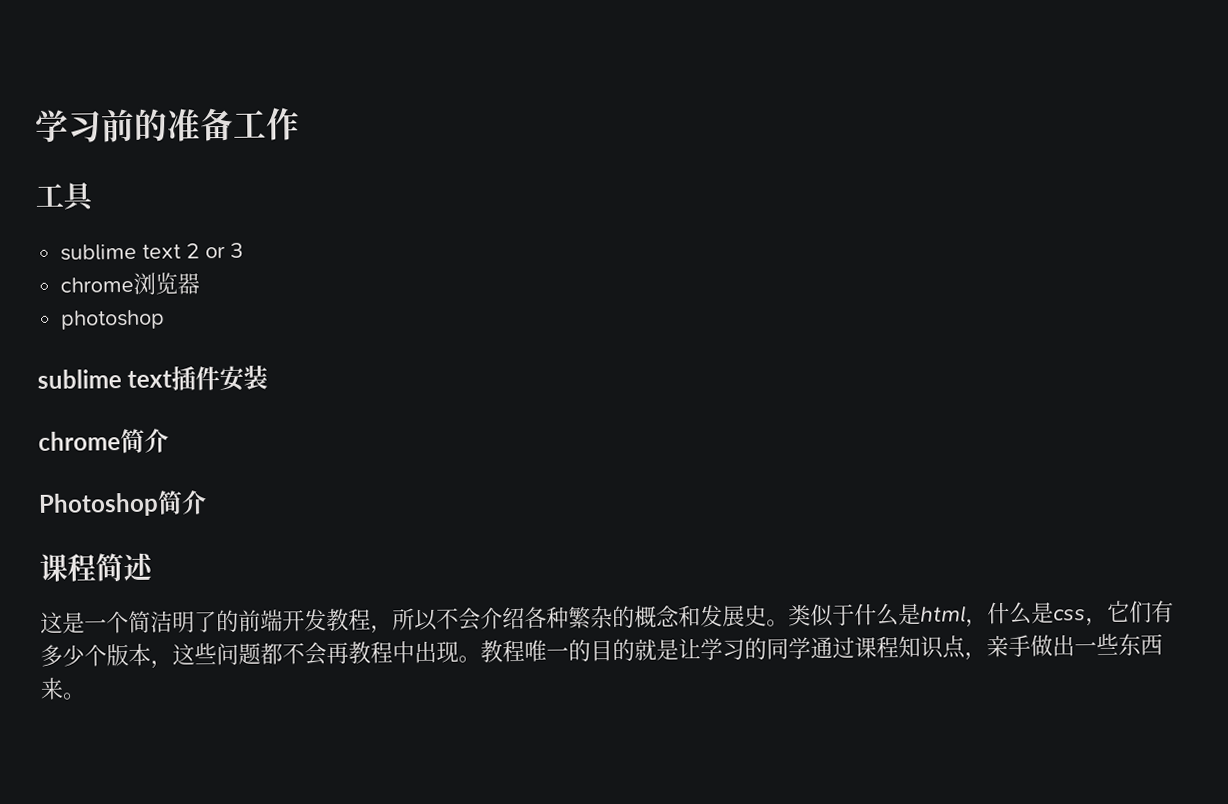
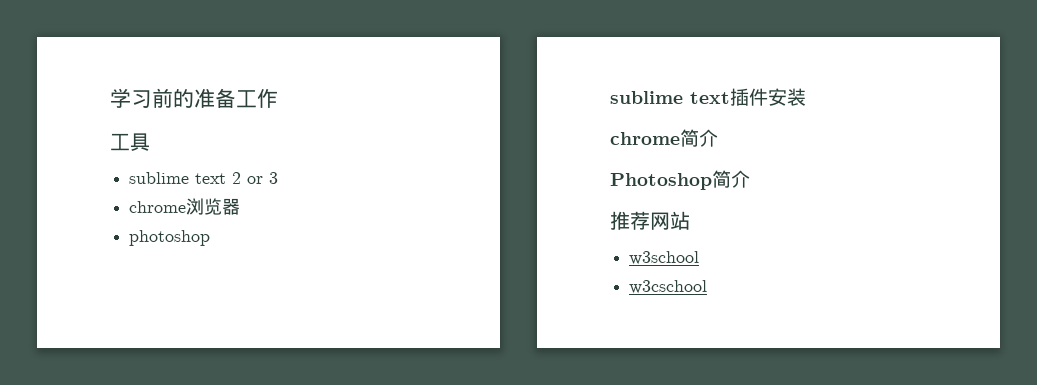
[39,552,154,582] [40,600,1174,634] [40,633,1163,669] [40,677,86,700] 课程简述 // 这是一个简洁明了的前端开发教程，所以不会介绍各种繁杂的概念和发展史。类似于什么是html，什么是css，它们有多少个版本，这些问题都不会再教程中出现。教程唯一的目的就是让学习的同学通过课程知识点，亲手做出一些东西来。 -> [610,211,690,230] [629,251,700,265] [629,280,708,294] 推荐网站 // w3school // w3cschool

